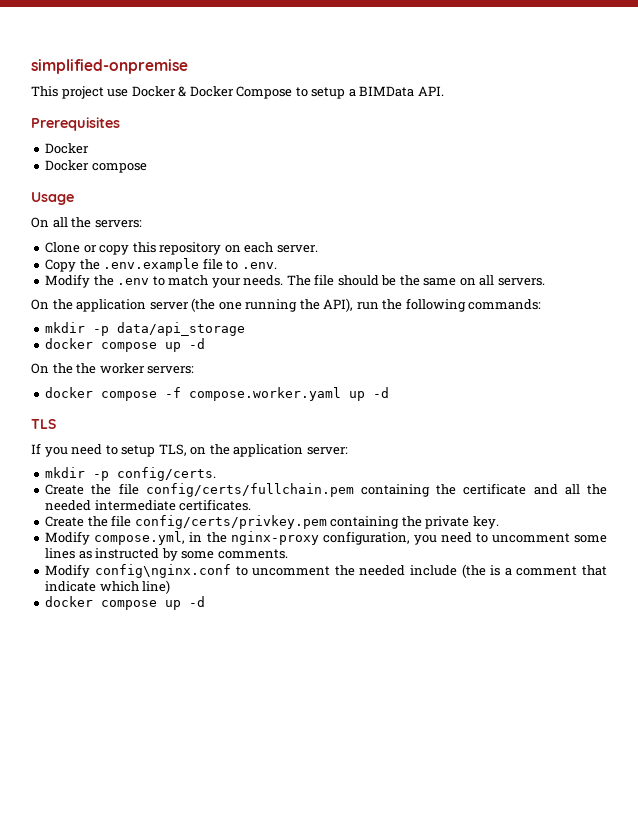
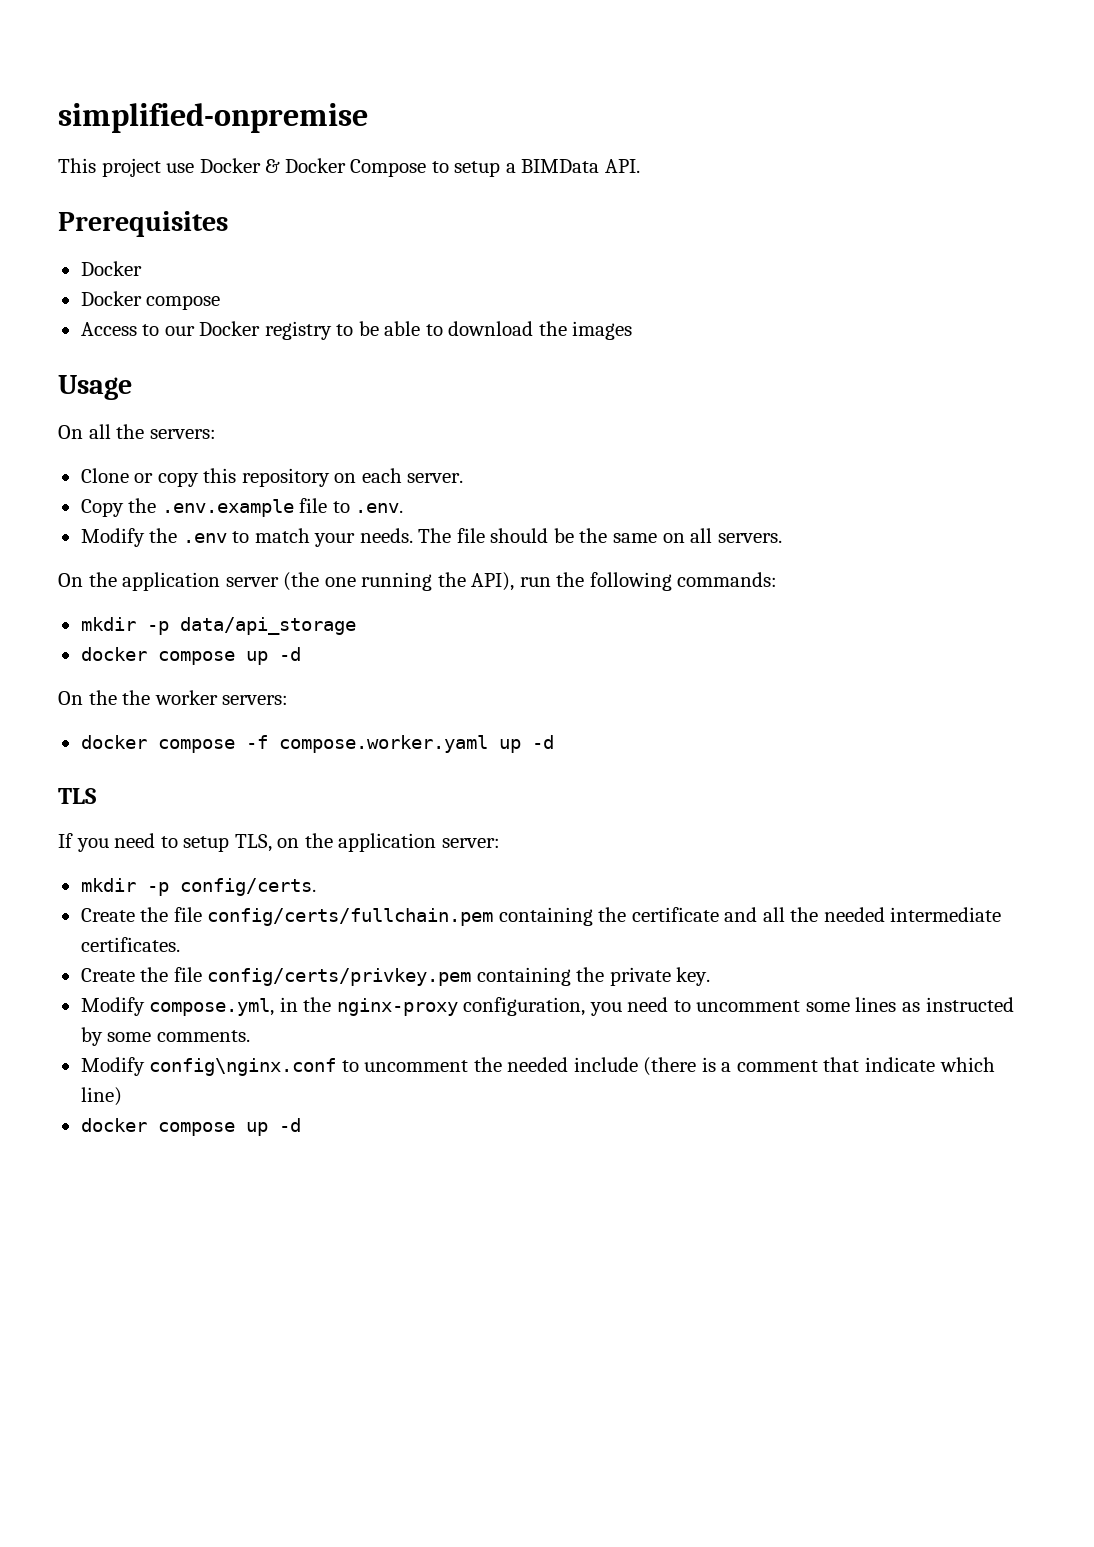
(147, 168) none -> [80,321,633,340] // Access to our Docker registry to be able to download the images
[461,564,486,578] (the -> [643,1057,697,1076] (there

